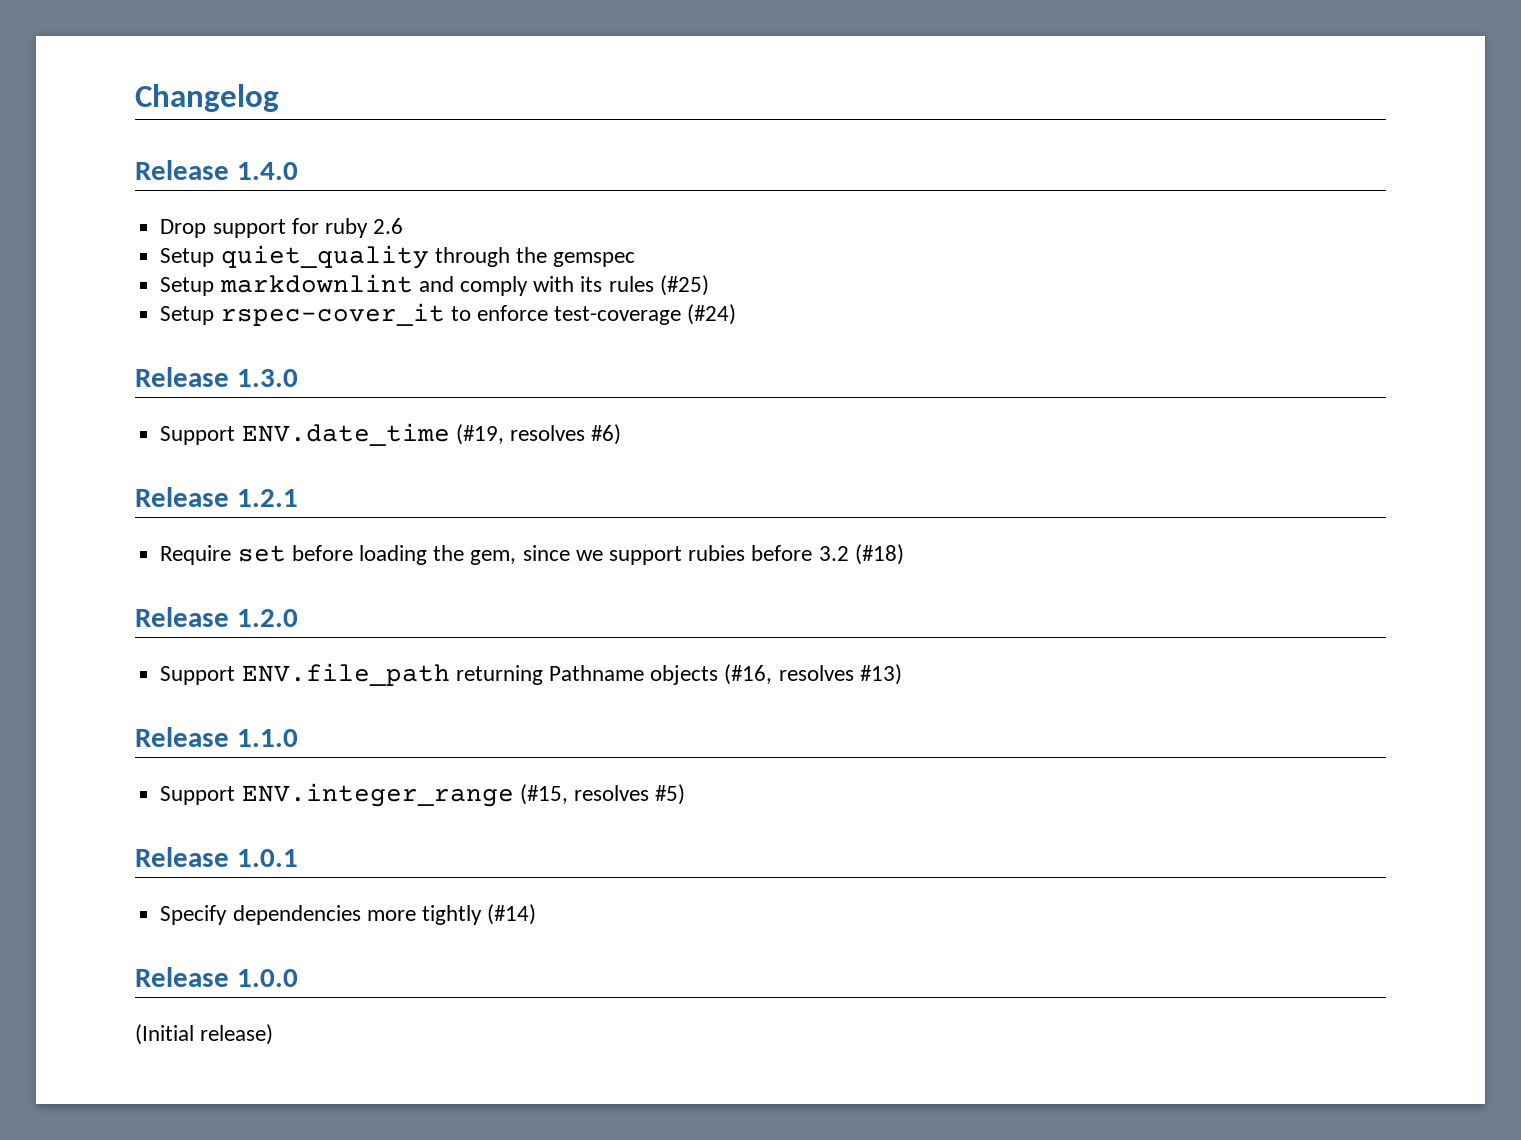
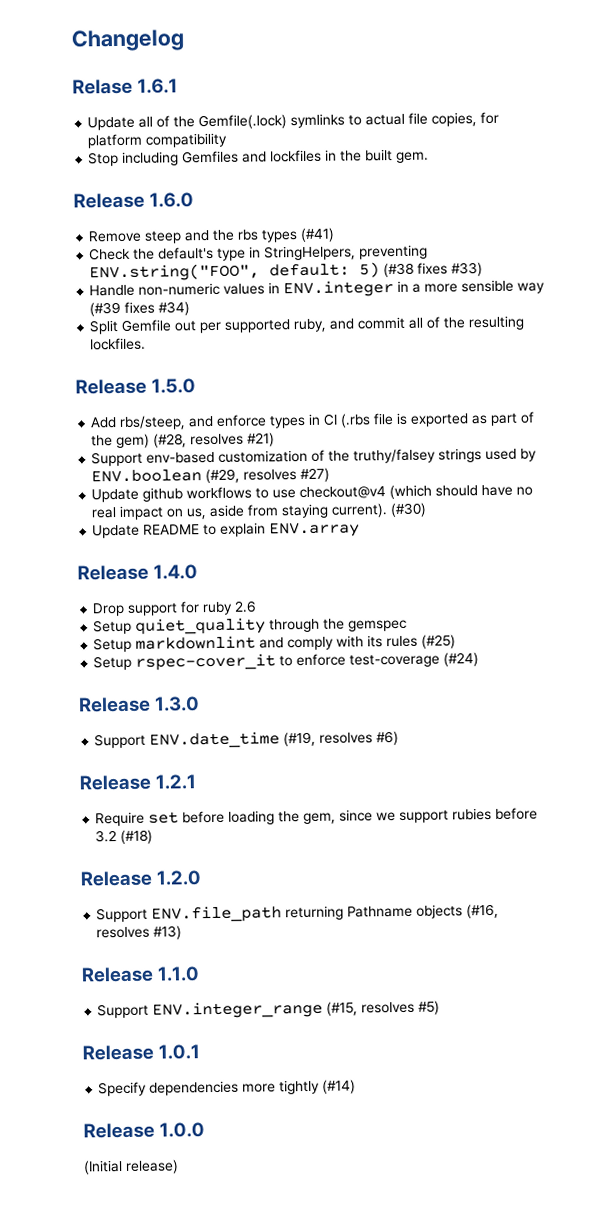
(279, 98) none -> [72,78,179,95] [87,111,500,131] [87,132,228,149] [88,149,430,167] [73,192,195,209] [88,227,336,244] [89,244,429,261] [89,262,484,282] [89,279,546,298] [89,301,191,317] [89,315,525,335] [90,337,147,351] [75,378,197,395] [90,411,536,430] [91,432,276,449] [91,448,538,467] [91,467,331,484] [91,484,534,503] [91,502,428,520] [92,521,361,539] // Relase 1.6.1 // Update all of the Gemfile(.lock) symlinks to actual file copies, for platform compatibility // Stop including Gemfiles and lockfiles in the built gem. // Release 1.6.0 // Remove steep and the rbs types (#41) // Check the default's type in StringHelpers, preventing ENV.string("FOO", default: 5) (#38 fixes #33) // Handle non-numeric values in ENV.integer in a more sensible way (#39 fixes #34) // Split Gemfile out per supported ruby, and commit all of the resulting lockfiles. // Release 1.5.0 // Add rbs/steep, and enforce types in CI (.rbs file is exported as part of the gem) (#28, resolves #21) // Support env-based customization of the truthy/falsey strings used by ENV.boolean (#29, resolves #27) // Update github workflows to use checkout@v4 (which should have no real impact on us, aside from staying current). (#30) // Update README to explain ENV.array

